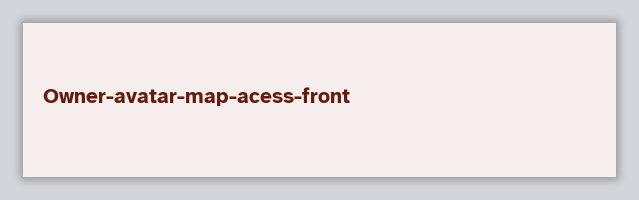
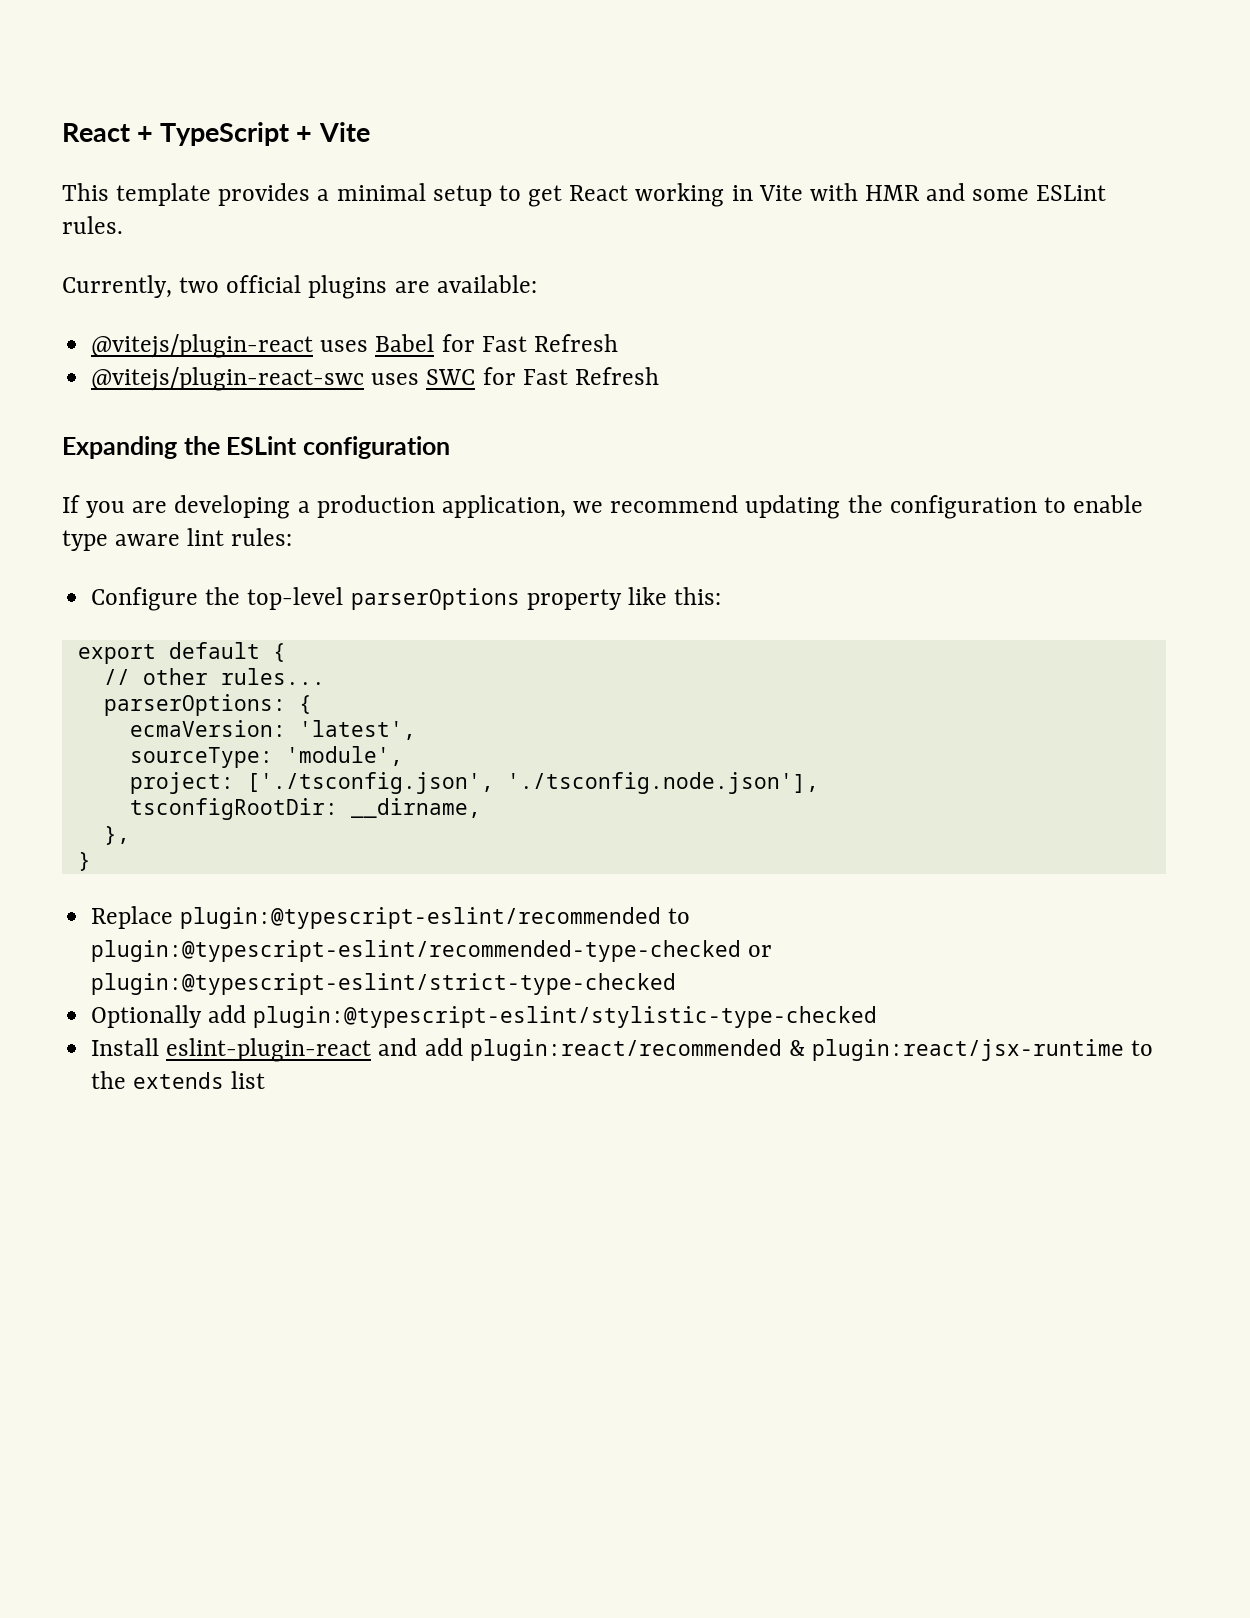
[43,87,350,106] Owner-avatar-map-acess-front -> [62,122,370,146] [62,183,1107,207] [62,216,123,234] [62,275,537,299] [91,334,618,358] [91,367,659,391] [62,436,450,459] [62,495,1144,519] [62,528,293,551] [91,587,722,611] [77,642,286,664] [103,668,325,685] [103,694,312,716] [129,720,416,740] [129,746,403,768] [129,772,819,794] [129,798,481,820] [103,826,130,845] [77,852,91,871] [91,906,691,929] [91,940,773,962] [91,973,677,995] [91,1005,878,1028] [91,1038,1154,1062] [91,1071,266,1089] React + TypeScript + Vite // This template provides a minimal setup to get React working in Vite with HMR and some ESLint rules. // Currently, two official plugins are available: // @vitejs/plugin-react uses Babel for Fast Refresh // @vitejs/plugin-react-swc uses SWC for Fast Refresh // Expanding the ESLint configuration // If you are developing a production application, we recommend updating the configuration to enable type aware lint rules: // Configure the top-level parserOptions property like this: // export default { // // other rules... // parserOptions: { // ecmaVersion: 'latest', // sourceType: 'module', // project: ['./tsconfig.json', './tsconfig.node.json'], // tsconfigRootDir: __dirname, // }, // } // Replace plugin:@typescript-eslint/recommended to plugin:@typescript-eslint/recommended-type-checked or plugin:@typescript-eslint/strict-type-checked // Optionally add plugin:@typescript-eslint/stylistic-type-checked // Install eslint-plugin-react and add plugin:react/recommended & plugin:react/jsx-runtime to the extends list

